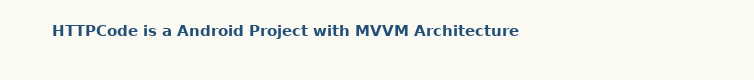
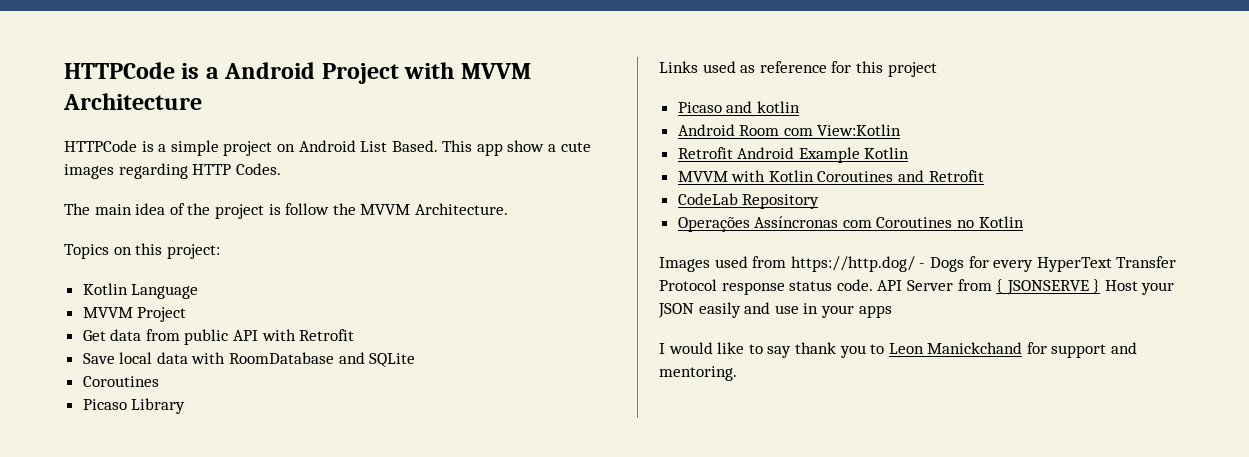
(519, 30) none -> [64,140,591,156] [64,163,281,179] [64,203,508,219] [64,243,220,259] [82,283,199,299] [82,307,187,322] [82,329,355,345] [82,352,416,367] [82,376,159,387] [82,398,186,414] [659,61,937,77] [677,101,800,113] [677,124,902,136] [677,147,910,163] [677,170,984,182] [677,193,820,209] [677,216,1024,232] [659,256,1177,272] [659,279,1175,295] [658,302,892,318] [659,342,1138,358] [659,366,737,381] // HTTPCode is a simple project on Android List Based. This app show a cute images regarding HTTP Codes. // The main idea of the project is follow the MVVM Architecture. // Topics on this project: // Kotlin Language // MVVM Project // Get data from public API with Retrofit // Save local data with RoomDatabase and SQLite // Coroutines // Picaso Library // Links used as reference for this project // Picaso and kotlin // Android Room com View:Kotlin // Retrofit Android Example Kotlin // MVVM with Kotlin Coroutines and Retrofit // CodeLab Repository // Operações Assíncronas com Coroutines no Kotlin // Images used from https://http.dog/ - Dogs for every HyperText Transfer Protocol response status code. API Server from { JSONSERVE } Host your JSON easily and use in your apps // I would like to say thank you to Leon Manickchand for support and mentoring.

